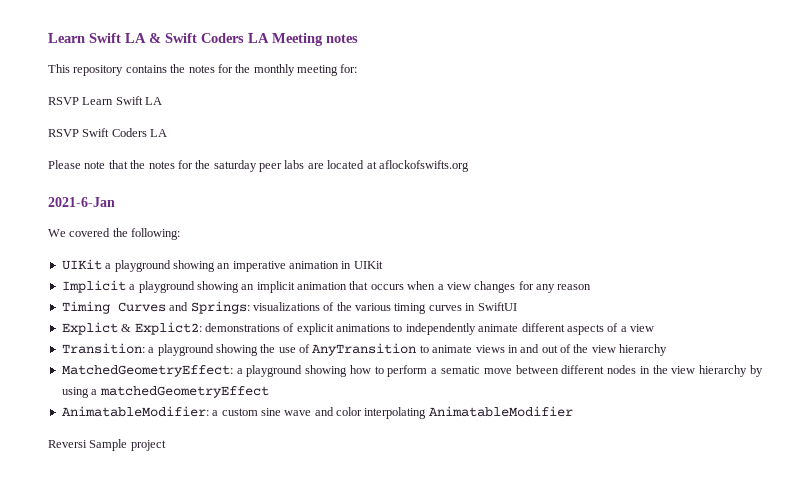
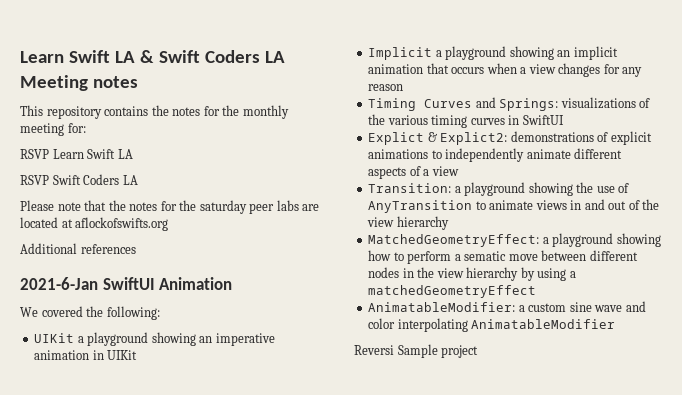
(469, 166) none -> [20,243,136,254] // Additional references
(115, 202) none -> [102,277,233,290] SwiftUI Animation

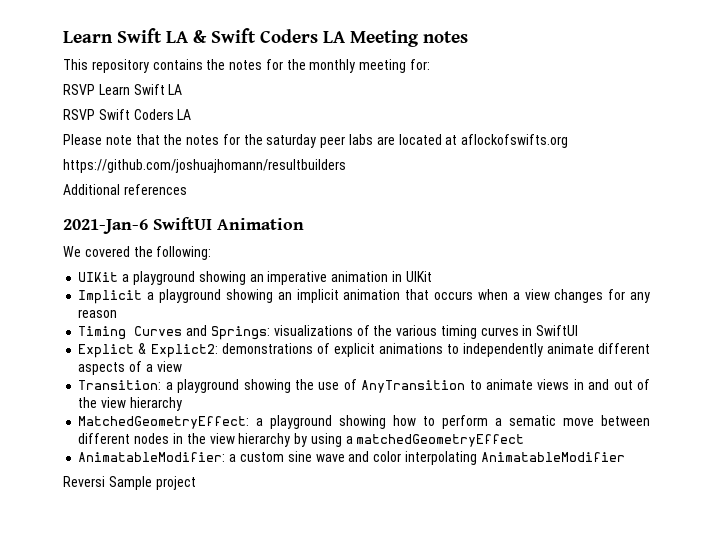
(169, 224) none -> [63,159,346,173] // https://github.com/joshuajhomann/resultbuilders
[20,277,98,290] 2021-6-Jan -> [63,219,148,234] 2021-Jan-6

